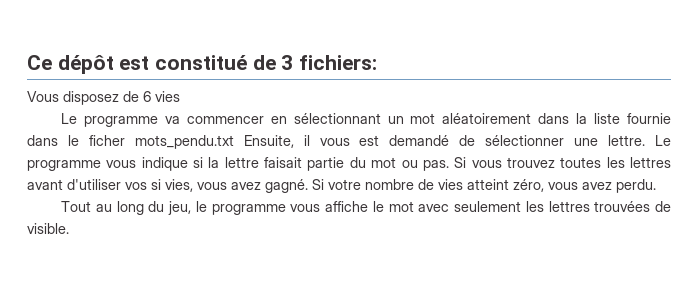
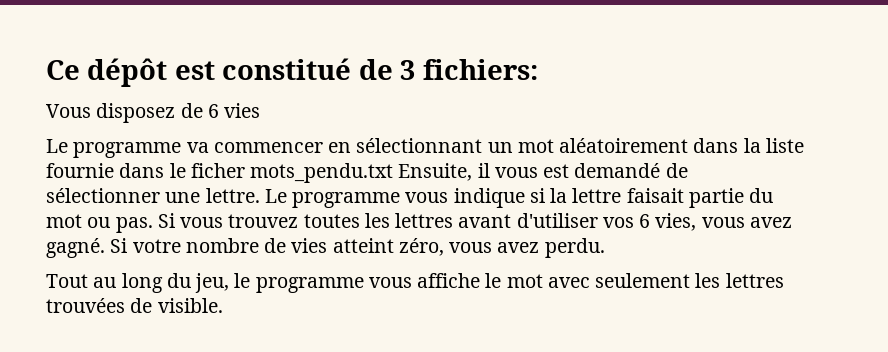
[151,179,161,190] si -> [639,214,651,228] 6

